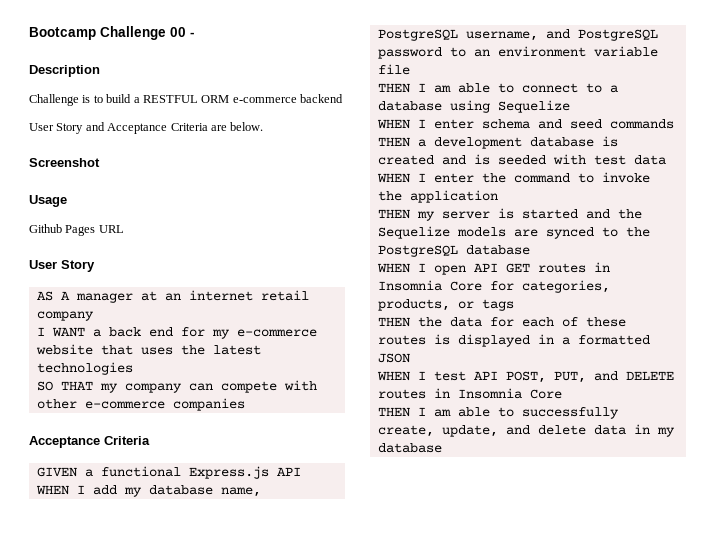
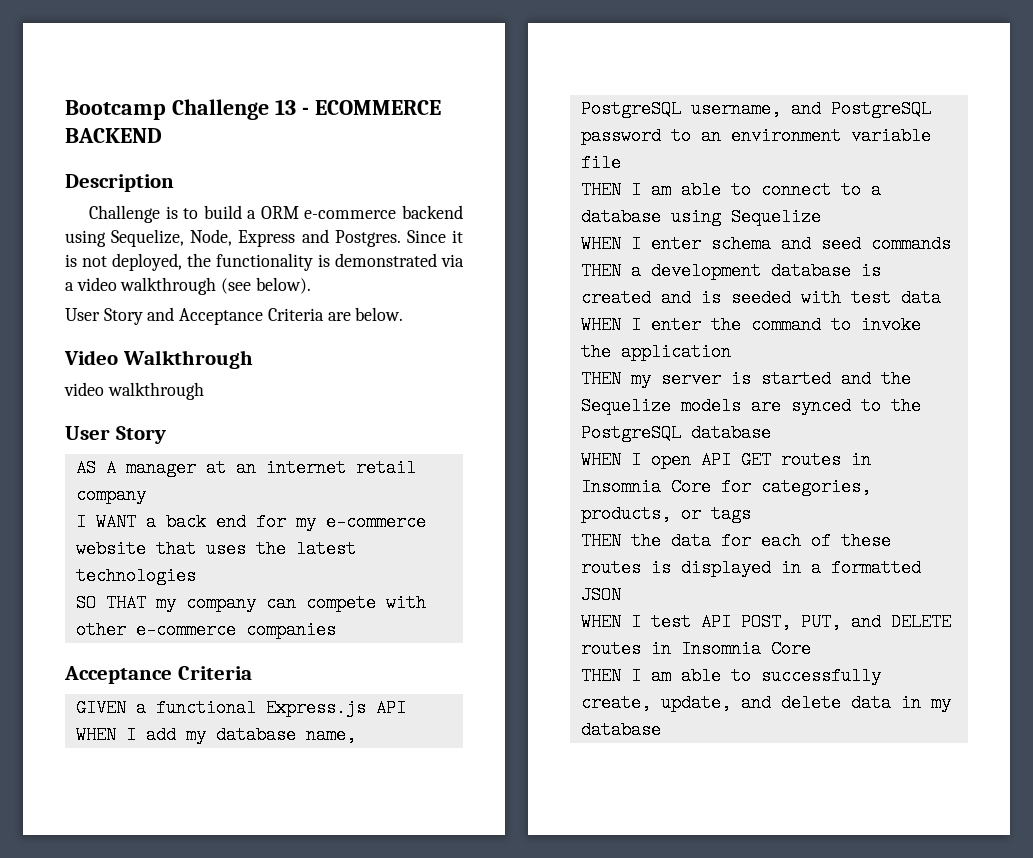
[170,27,186,37] 00 -> [274,99,296,115] 13
(195, 34) none -> [314,100,441,115] [65,128,162,143] ECOMMERCE BACKEND
[142,95,198,103] RESTFUL -> (257, 214) none
(343, 98) none -> [65,229,464,247] [65,253,464,271] [65,277,311,295] using Sequelize, Node, Express and Postgres. Since it is not deployed, the functionality is demonstrated via a video walkthrough (see below).
[29,158,100,167] [29,195,67,207] [29,224,124,236] Screenshot // Usage // Github Pages URL -> [64,350,253,369] [64,382,204,400] Video Walkthrough // video walkthrough

